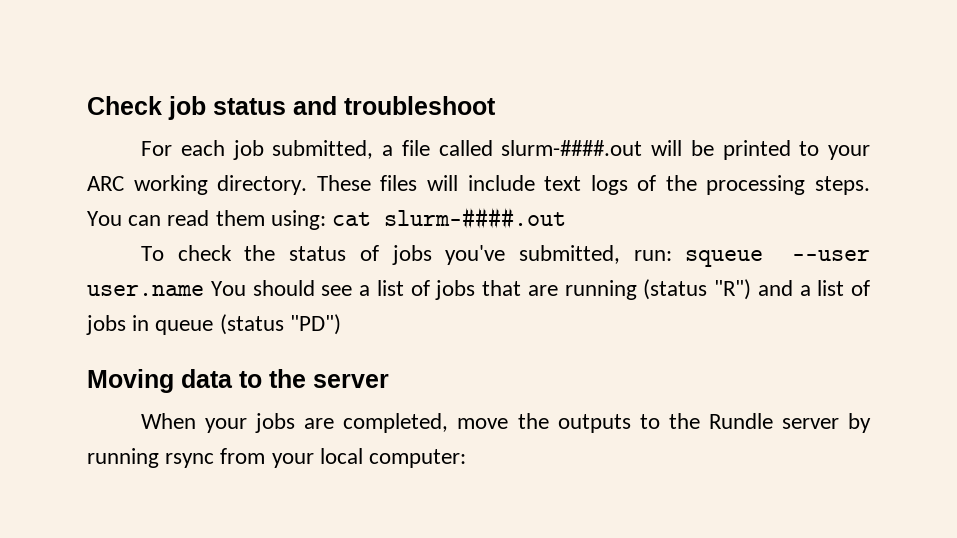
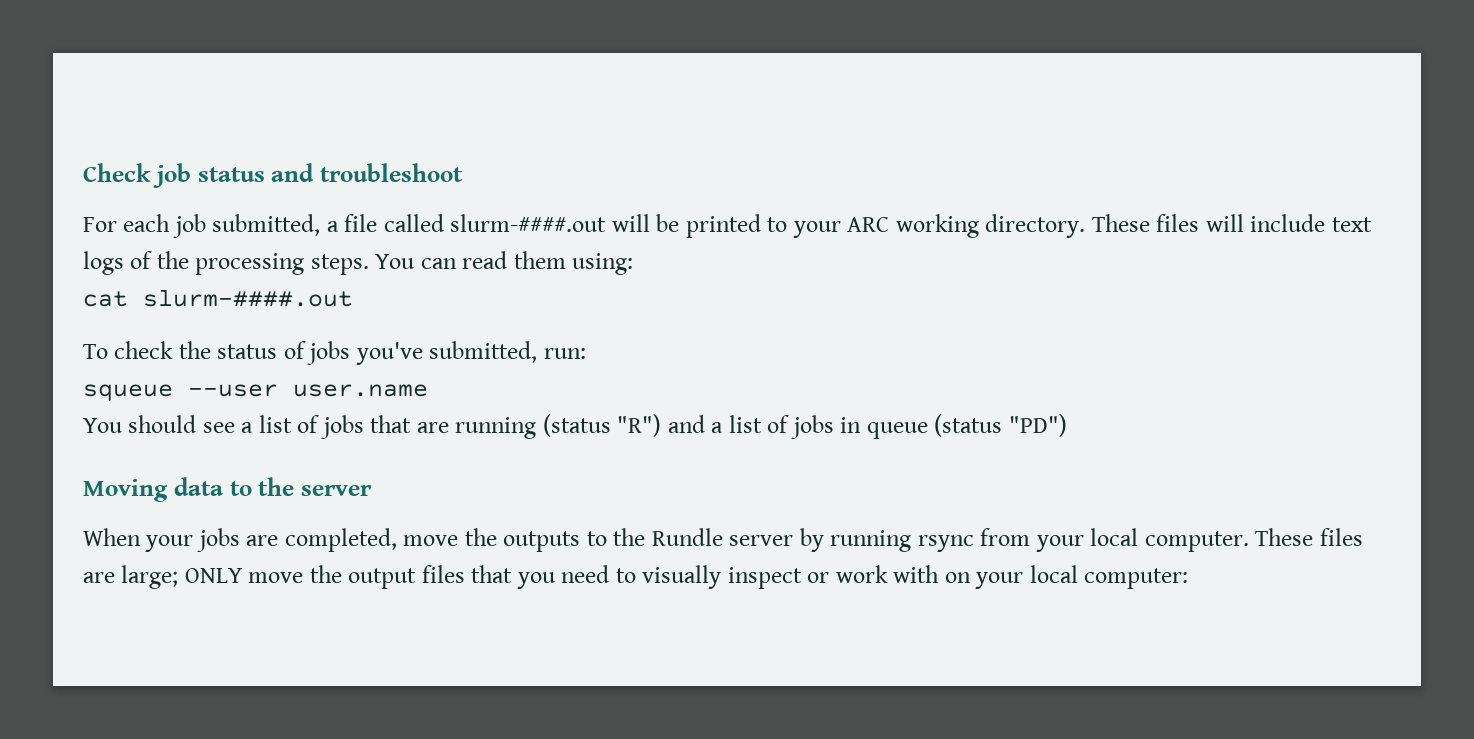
(326, 220) none -> (634, 264) //
(672, 255) none -> (586, 353) //
(204, 290) none -> (428, 390) //
(363, 456) none -> [1144,528,1363,552] [83,565,1078,589] computer. These files are large; ONLY move the output files that you need to visually inspect or work with on your local

